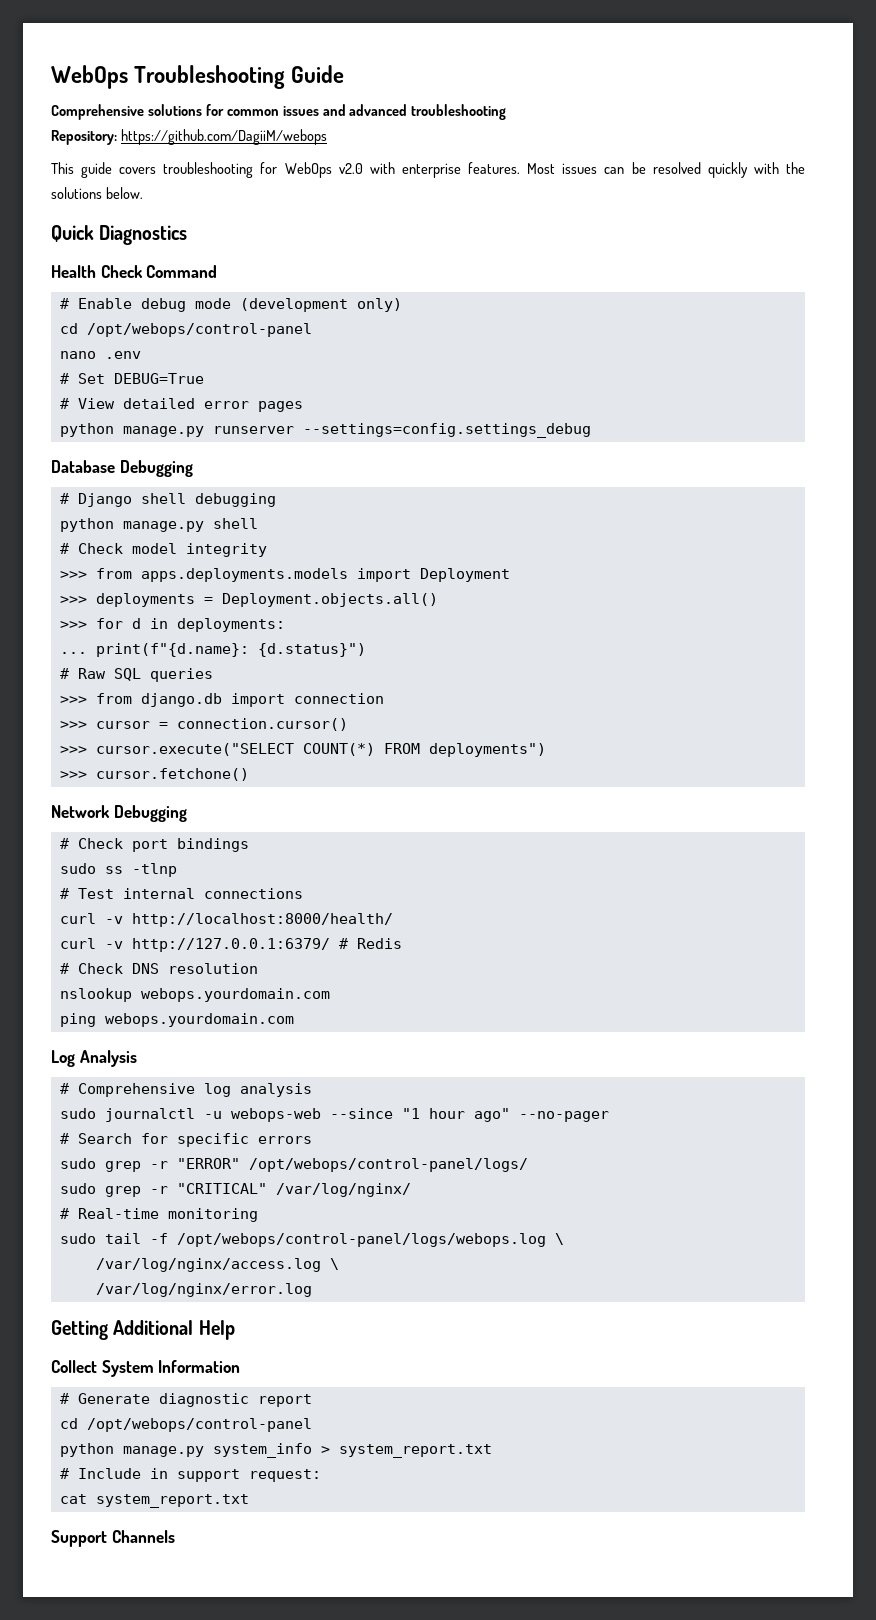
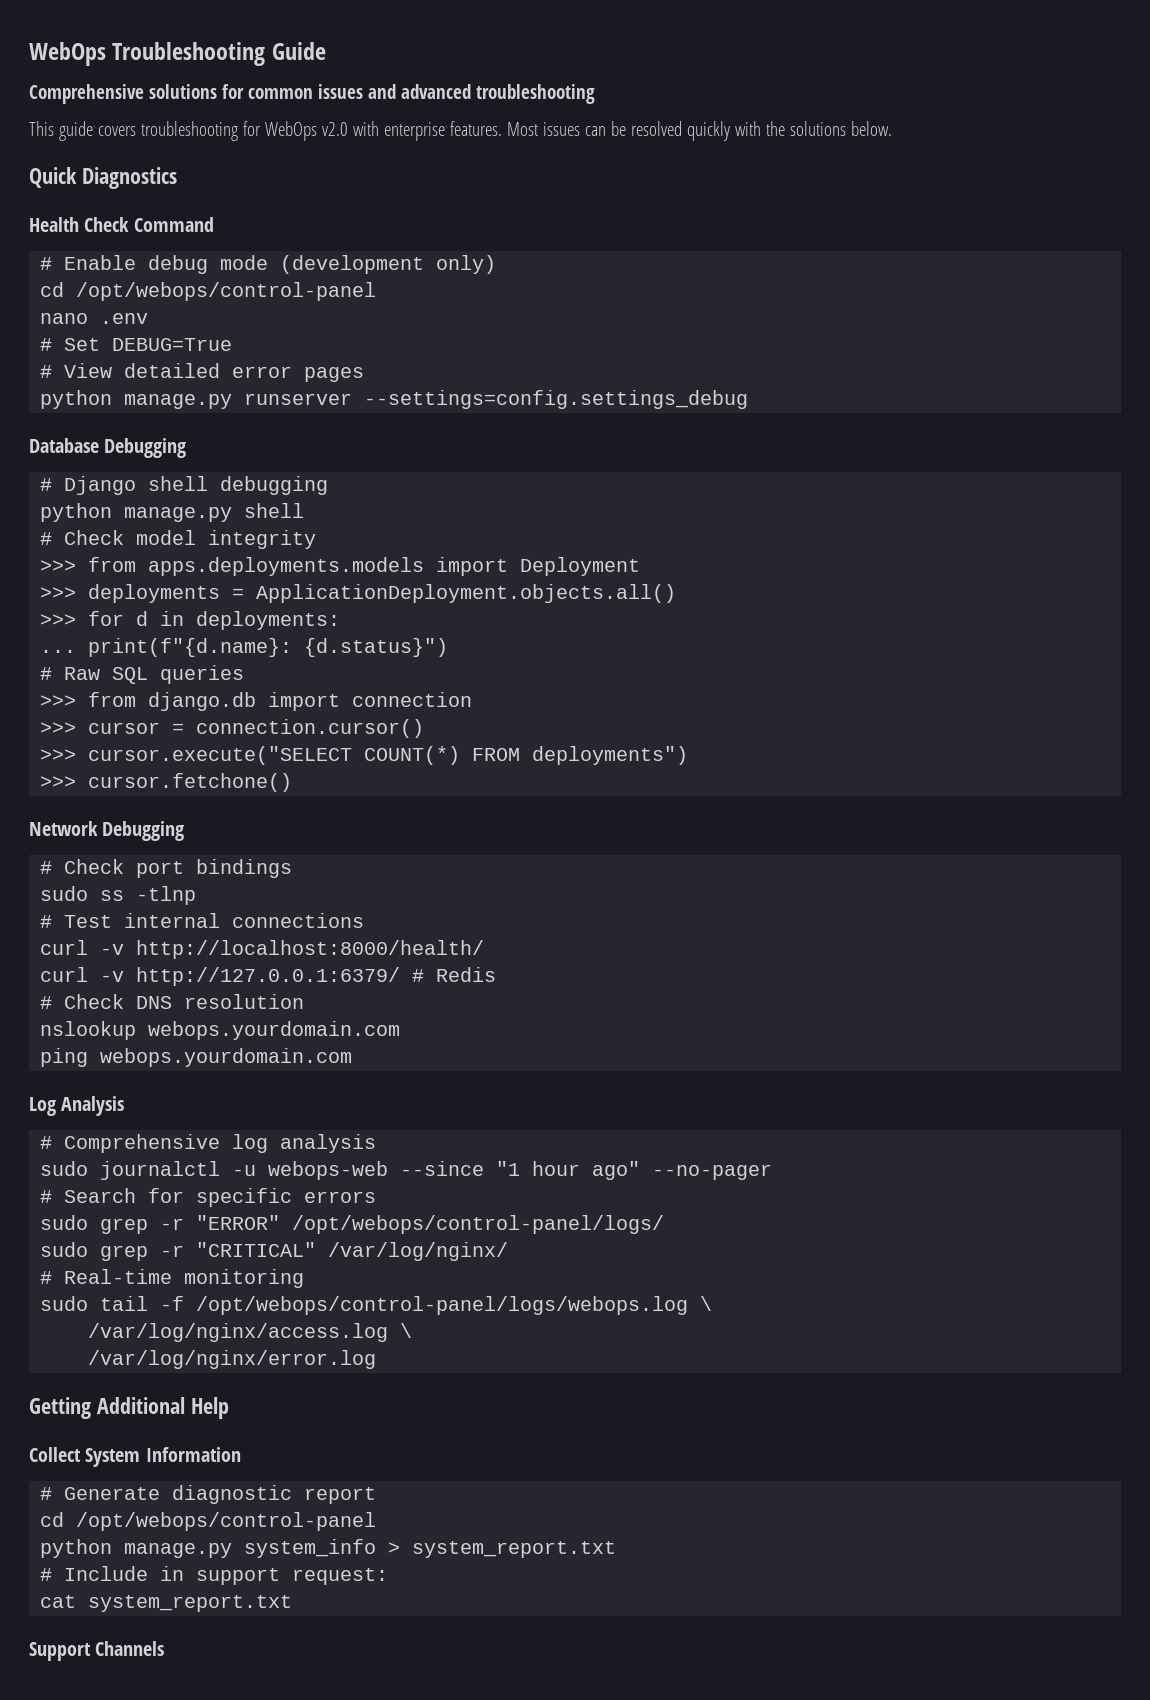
[51,129,327,145] // Repository: https://github.com/DagiiM/webops -> (595, 94) none
[221,593,438,607] Deployment.objects.all() -> [256,584,677,603] ApplicationDeployment.objects.all()

